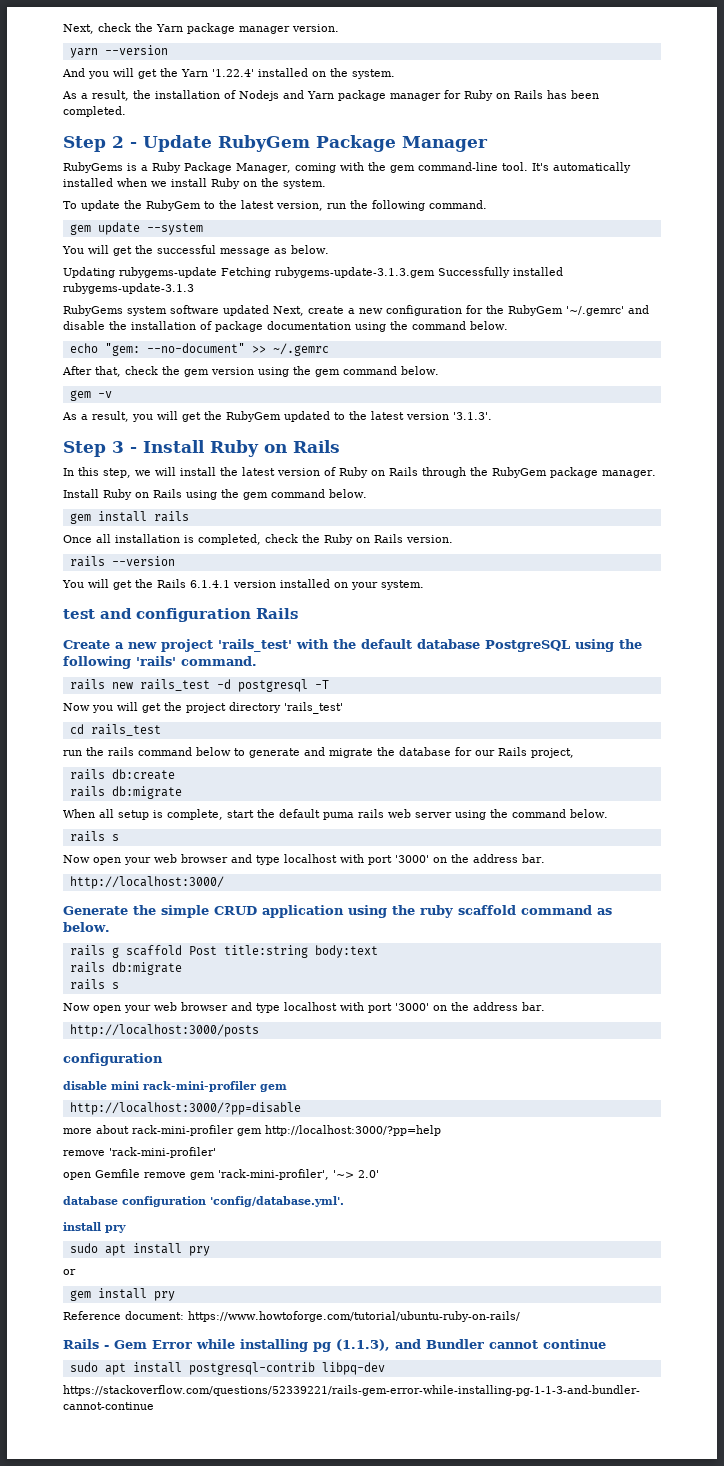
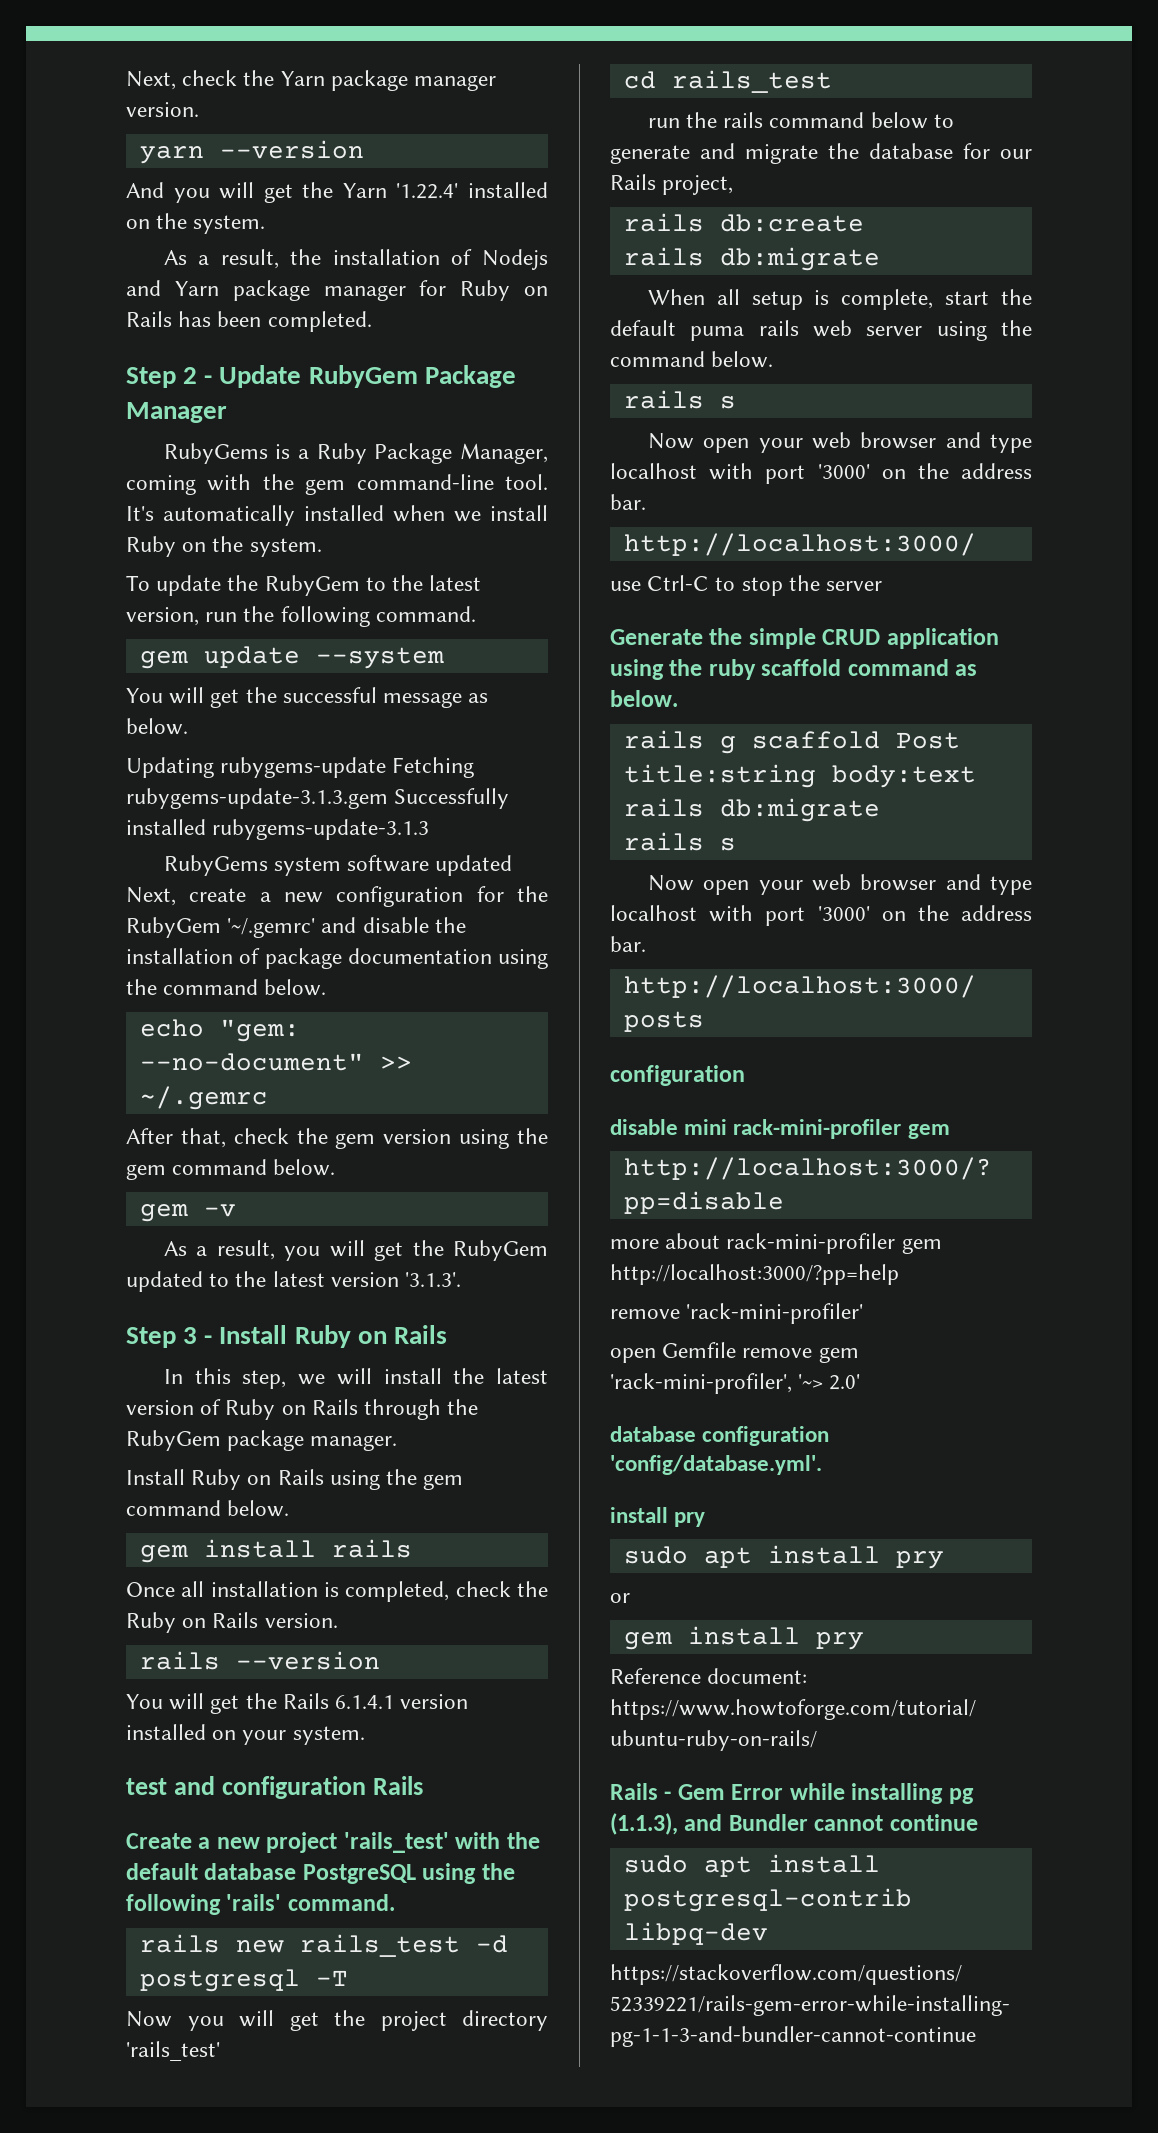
(224, 882) none -> [610,575,883,596] // use Ctrl-C to stop the server

